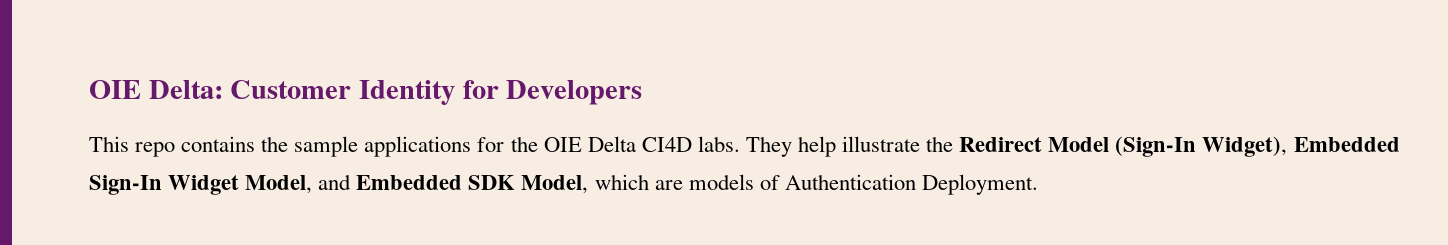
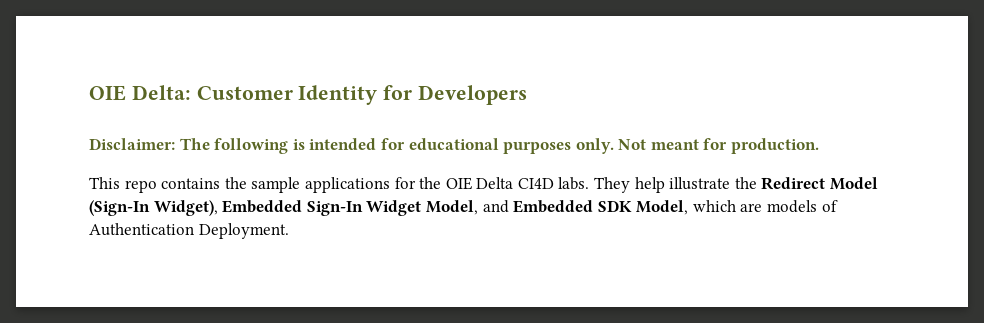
(643, 92) none -> [89,138,820,154] // Disclaimer: The following is intended for educational purposes only. Not meant for production.

